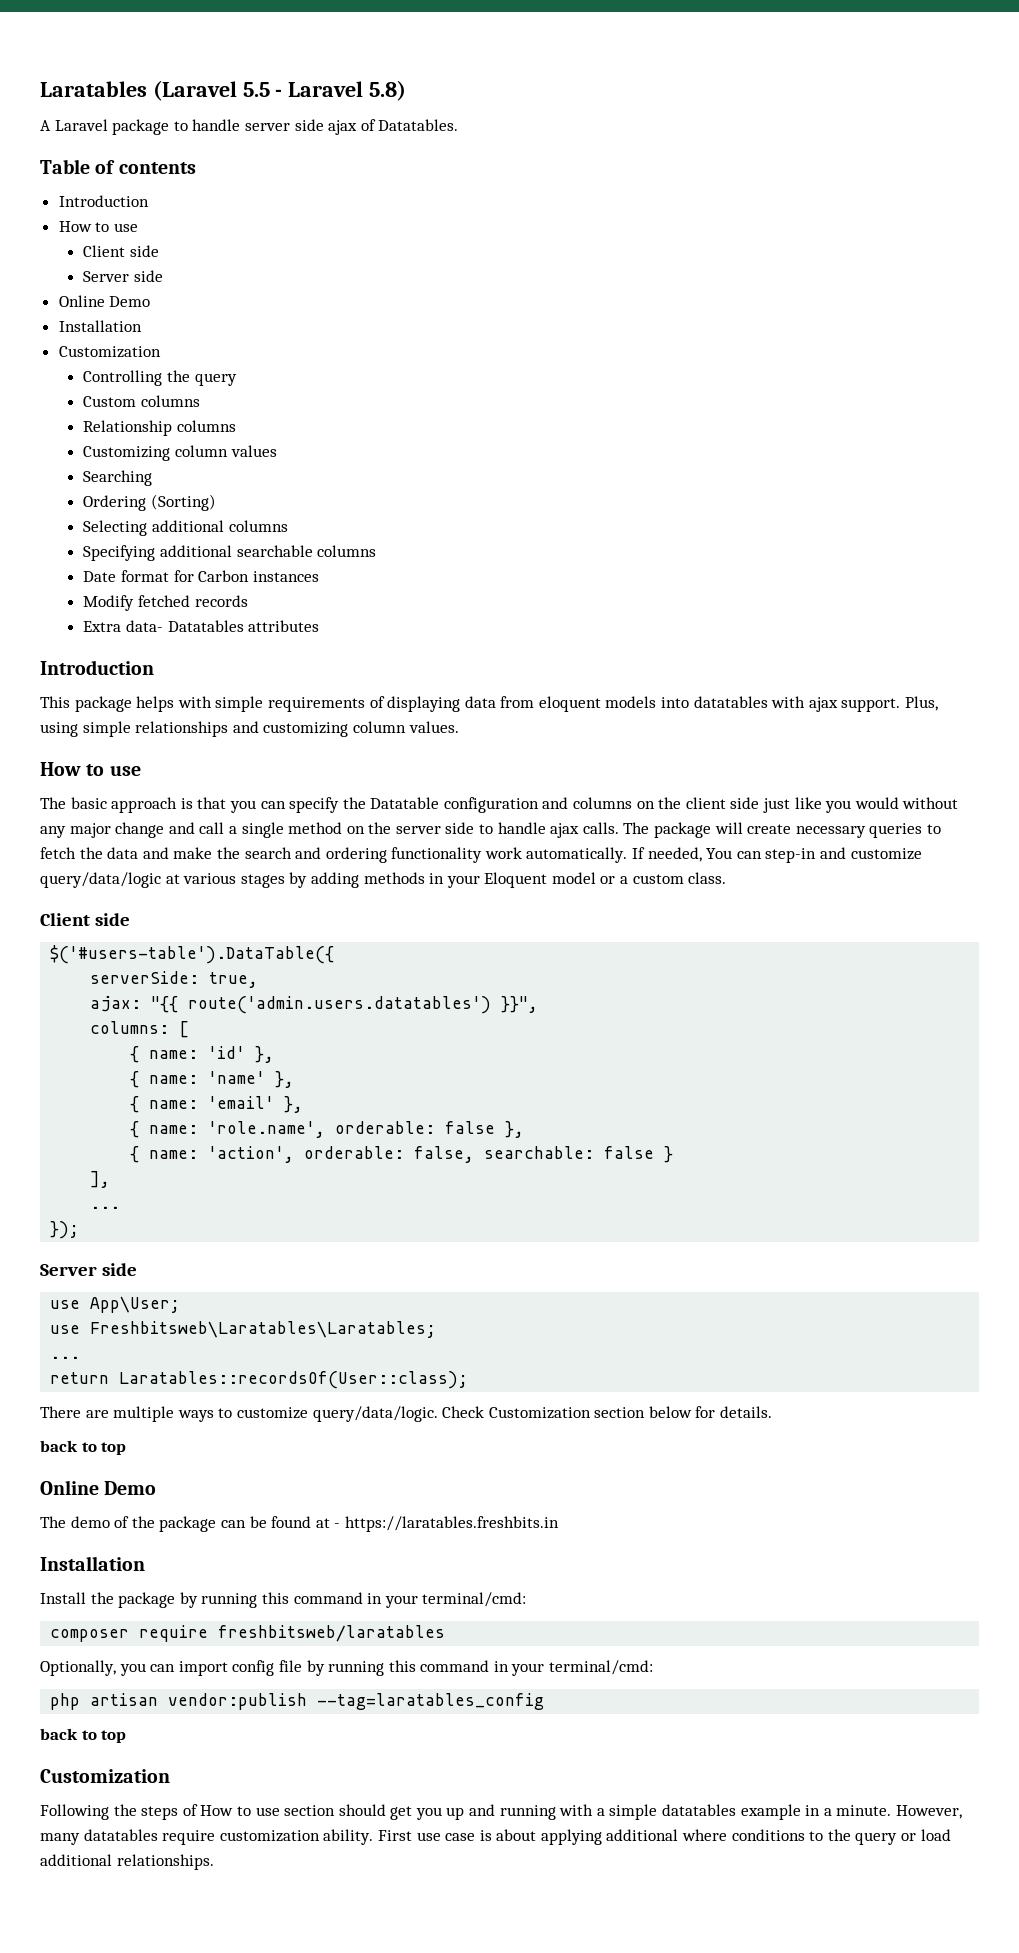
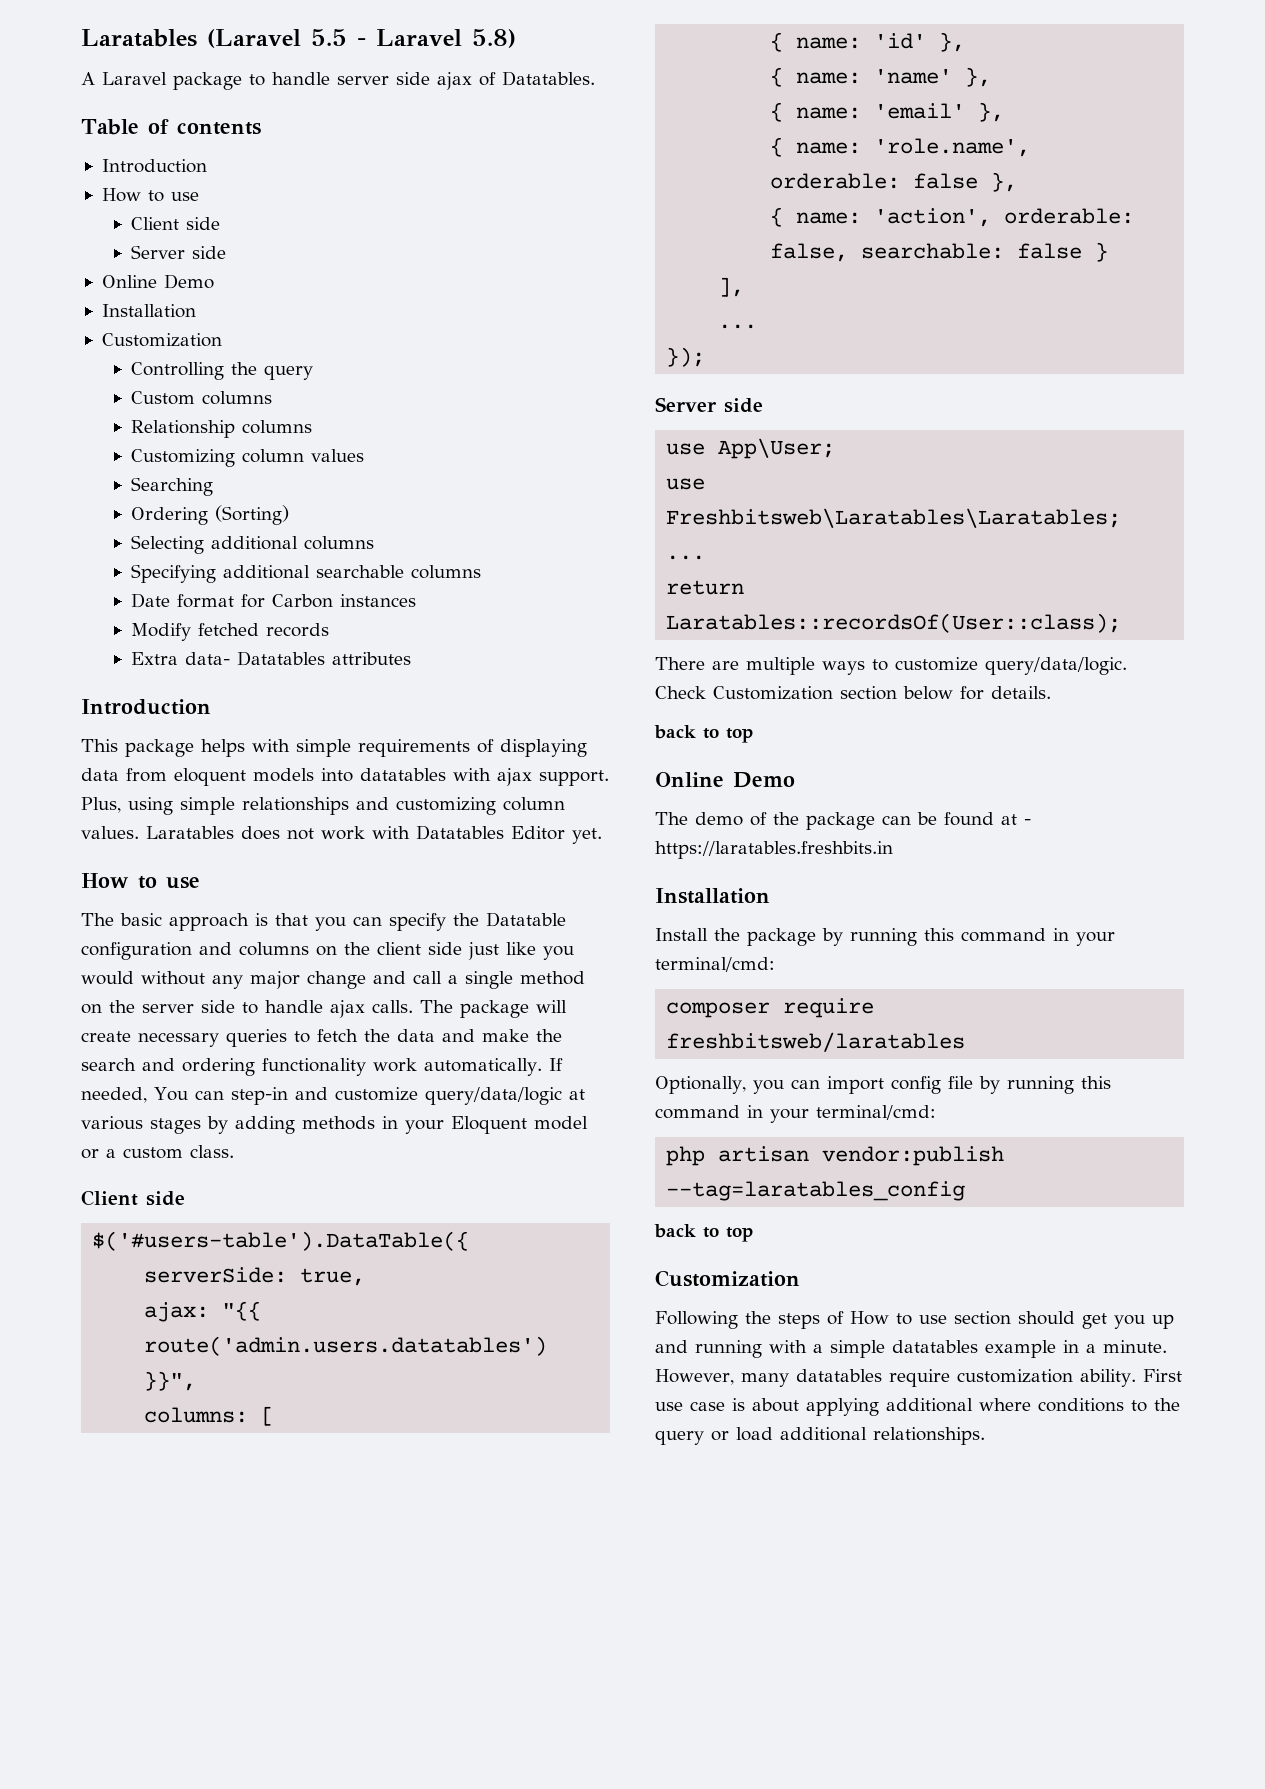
(459, 727) none -> [146,825,602,844] Laratables does not work with Datatables Editor yet.

